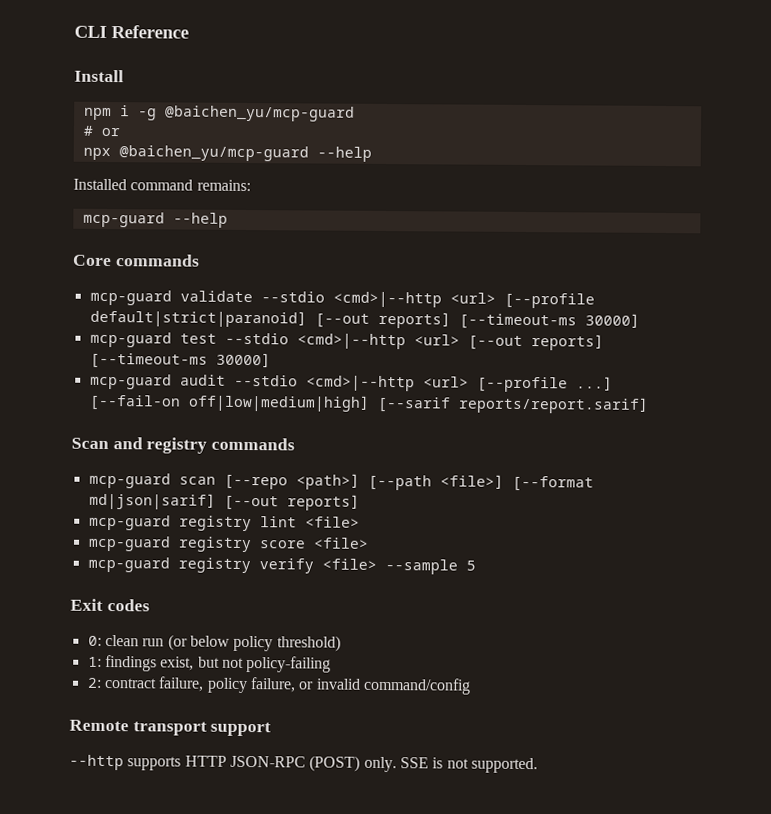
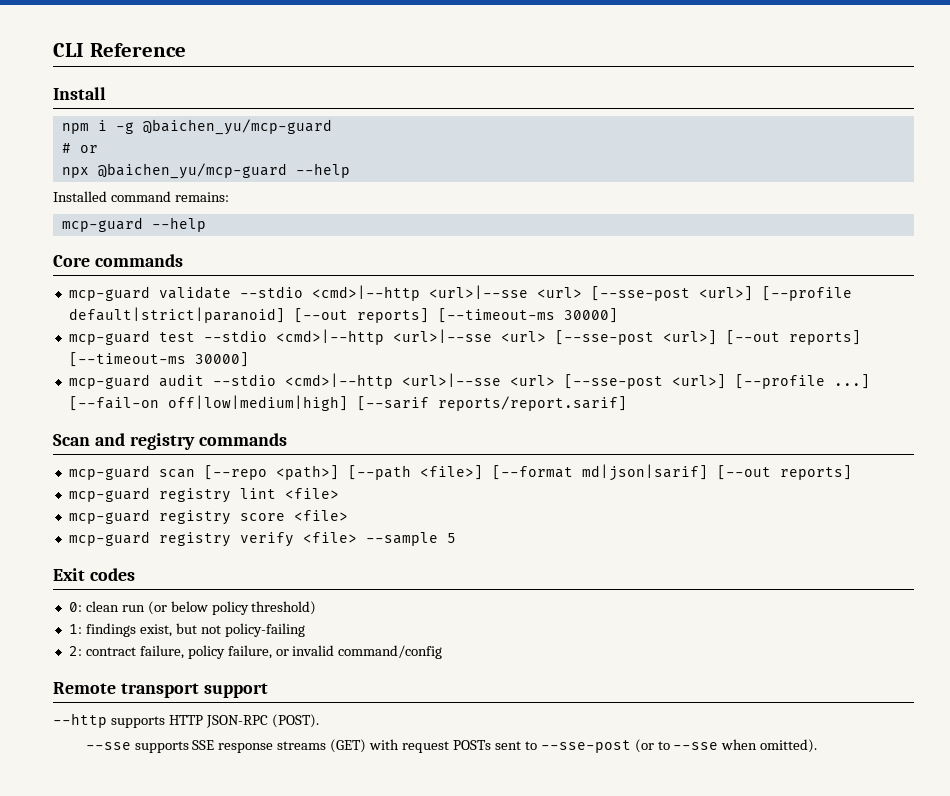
[449,292,496,304] <url> -> [428,285,753,301] <url>|--sse <url> [--sse-post <url>]
[413,334,460,346] <url> -> [392,329,717,345] <url>|--sse <url> [--sse-post <url>]
[422,376,469,388] <url> -> [401,373,726,389] <url>|--sse <url> [--sse-post <url>]
[309,755,538,774] (POST) only. SSE is not supported. -> [271,714,319,728] [85,739,818,753] (POST). // --sse supports SSE response streams (GET) with request POSTs sent to --sse-post (or to --sse when omitted).

